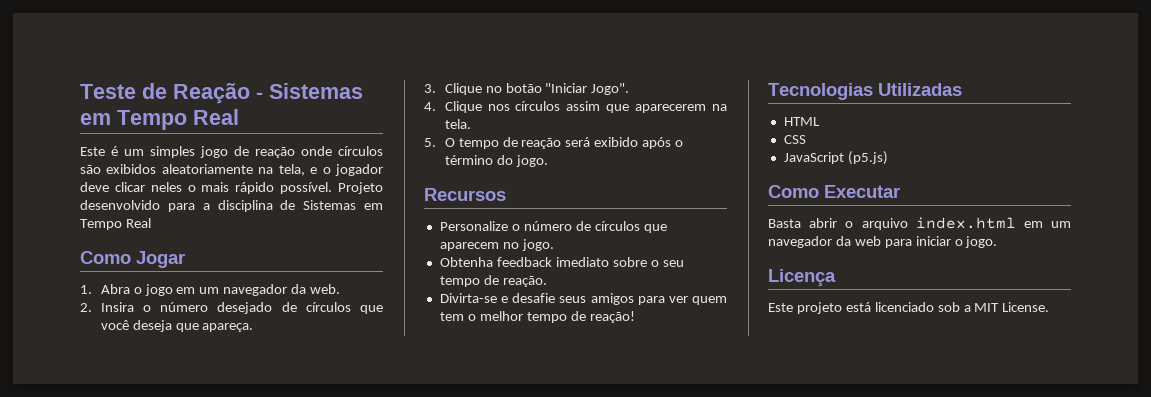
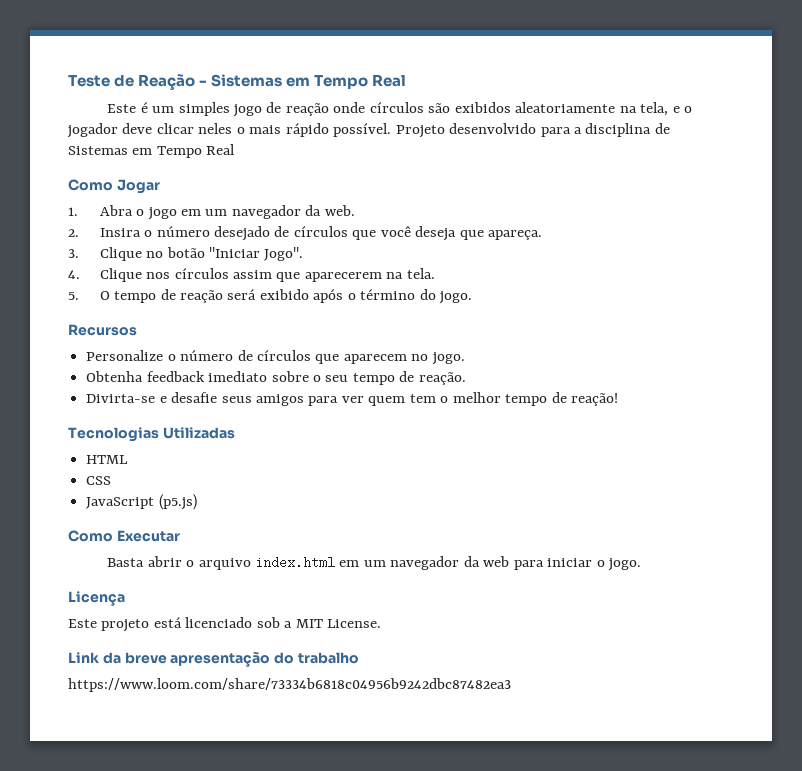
(1050, 307) none -> [68,651,359,667] [68,678,511,692] // Link da breve apresentação do trabalho // https://www.loom.com/share/73334b6818c04956b9242dbc87482ea3

